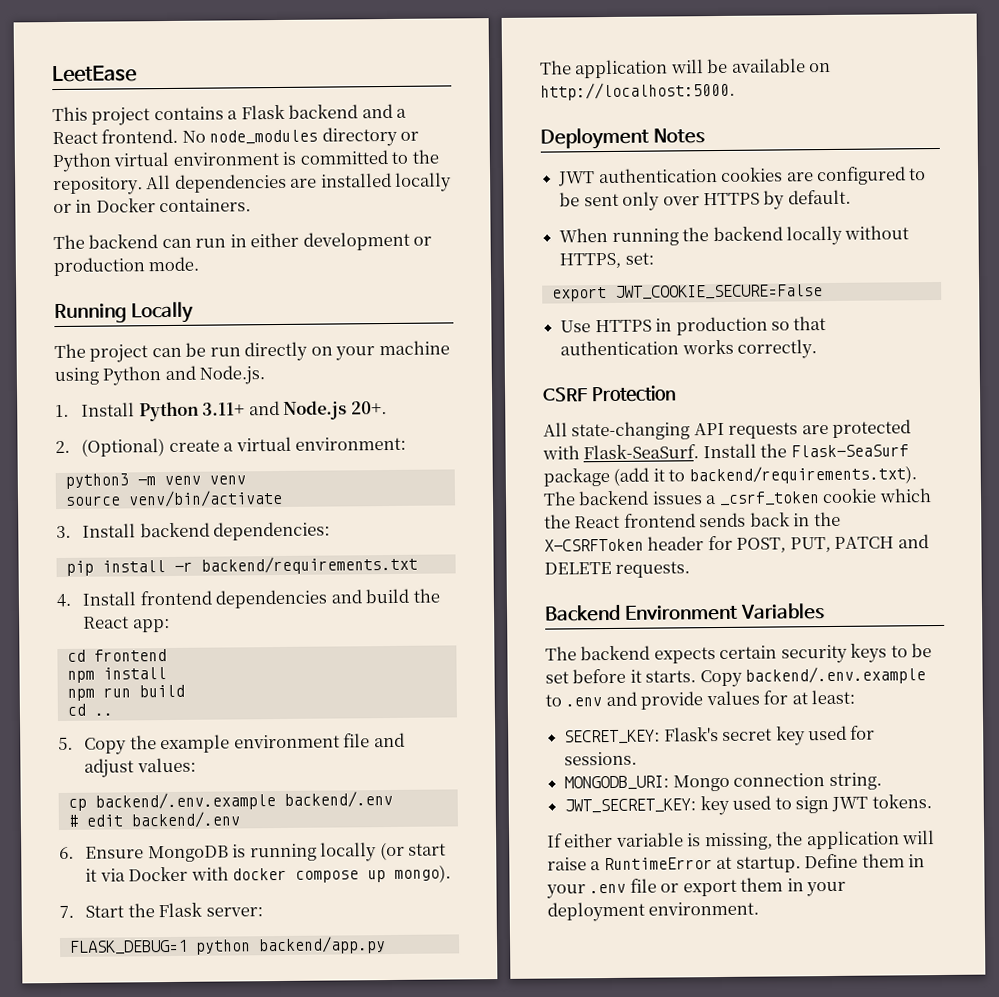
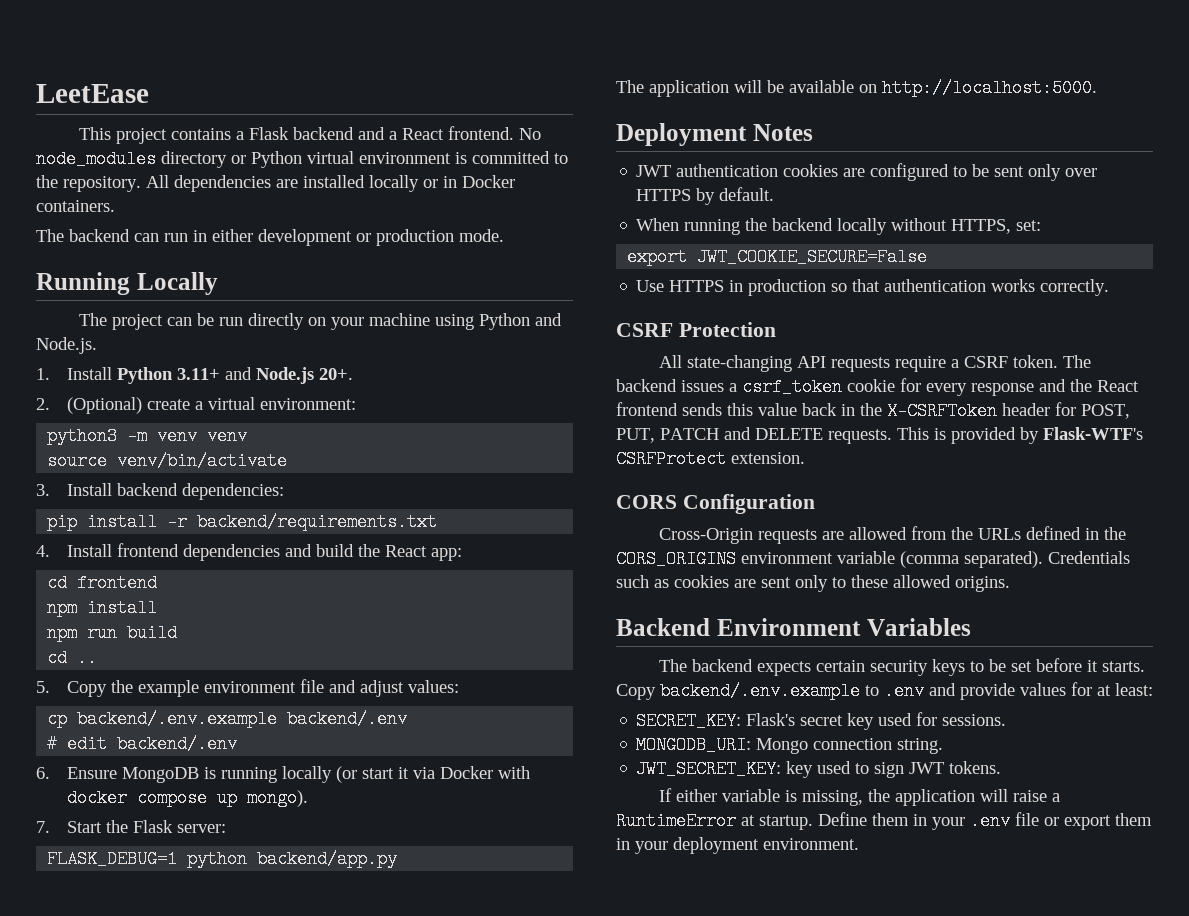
[801,419,912,438] [542,443,909,460] [543,465,917,487] [543,488,932,507] are protected with Flask-SeaSurf. Install the Flask-SeaSurf package (add it to backend/requirements.txt). The backend issues a _csrf_token cookie which -> [894,355,1091,372] [616,378,1066,396] require a CSRF token. The backend issues a csrf_token cookie for every response and
(747, 520) none -> [727,403,797,416] this value
(691, 569) none -> [897,427,1143,444] [616,450,805,468] [616,494,815,514] [658,526,1126,544] [616,550,1130,568] [616,575,1010,592] This is provided by Flask-WTF's CSRFProtect extension. // CORS Configuration // Cross-Origin requests are allowed from the URLs defined in the CORS_ORIGINS environment variable (comma separated). Credentials such as cookies are sent only to these allowed origins.

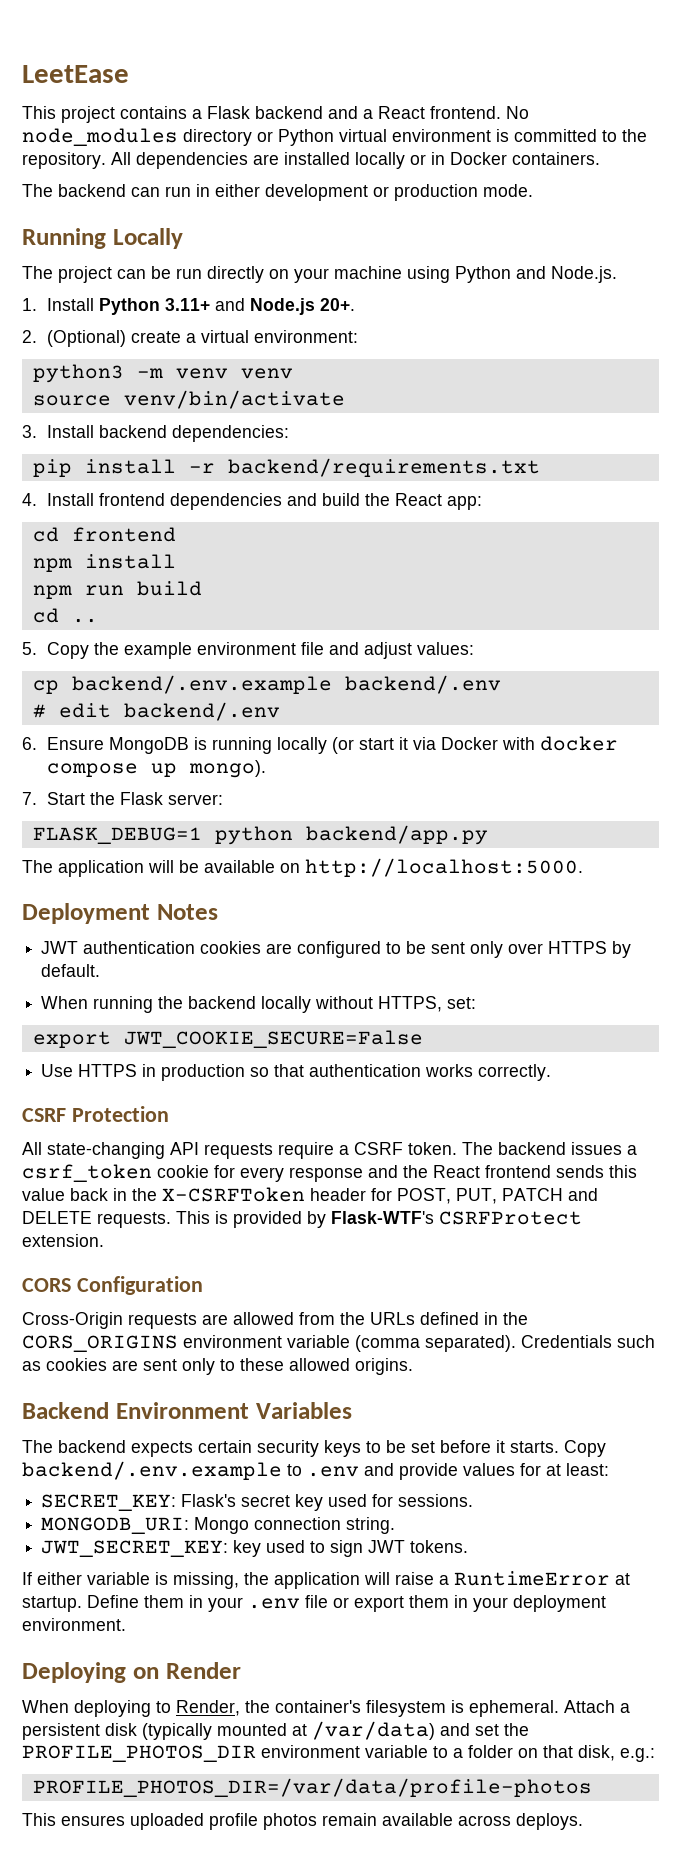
(859, 844) none -> [22,1662,241,1683] [22,1700,630,1717] [22,1721,529,1740] [22,1745,655,1762] [32,1778,592,1797] [22,1813,583,1830] // Deploying on Render // When deploying to Render, the container's filesystem is ephemeral. Attach a persistent disk (typically mounted at /var/data) and set the PROFILE_PHOTOS_DIR environment variable to a folder on that disk, e.g.: // PROFILE_PHOTOS_DIR=/var/data/profile-photos // This ensures uploaded profile photos remain available across deploys.

